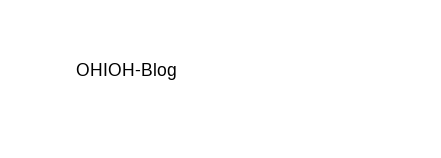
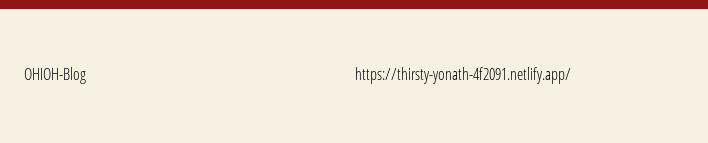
(177, 71) none -> [355,67,571,84] // https://thirsty-yonath-4f2091.netlify.app/

